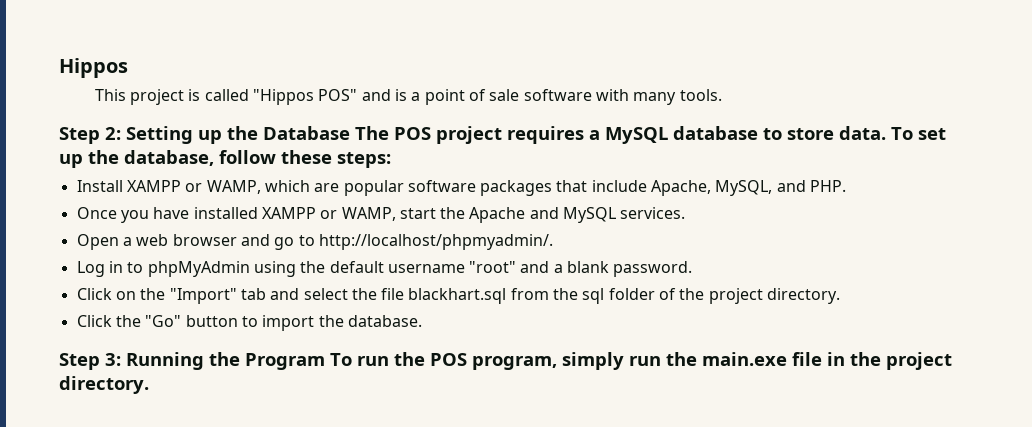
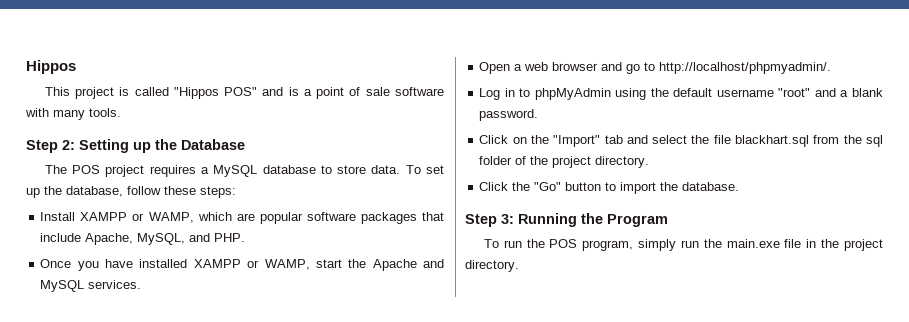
(350, 133) none -> (245, 144) //
(325, 361) none -> (668, 220) //

